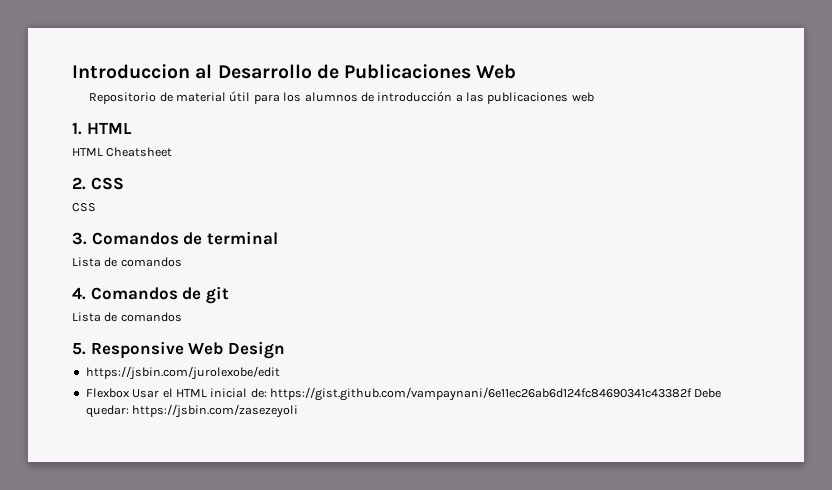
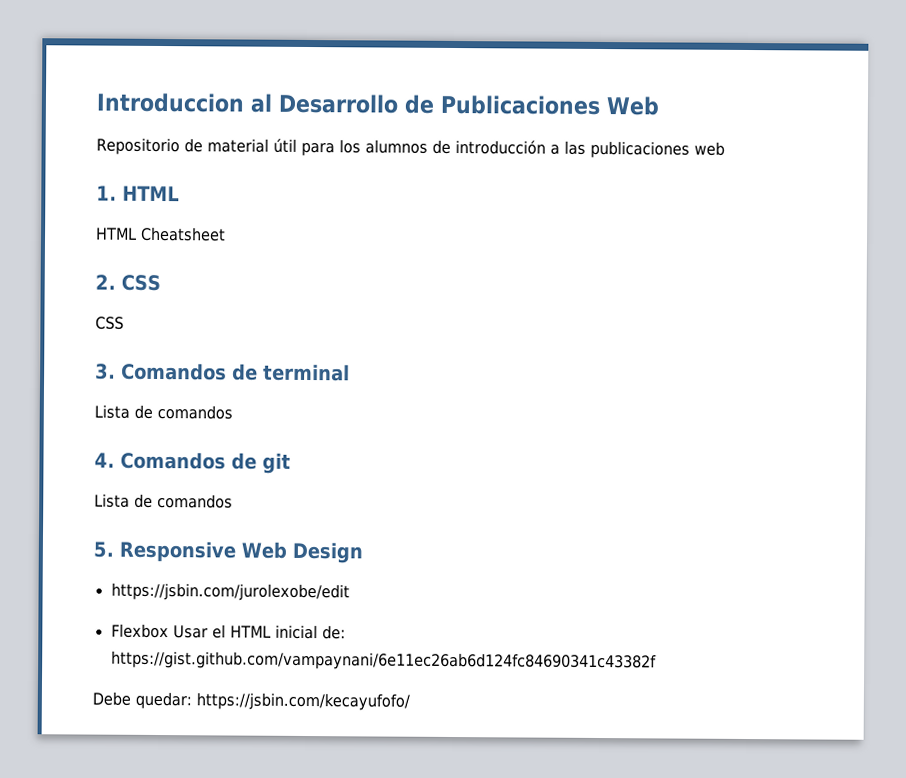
(692, 394) none -> (657, 661) //
[132,404,299,418] https://jsbin.com/zasezeyoli -> [196,692,410,711] https://jsbin.com/kecayufofo/

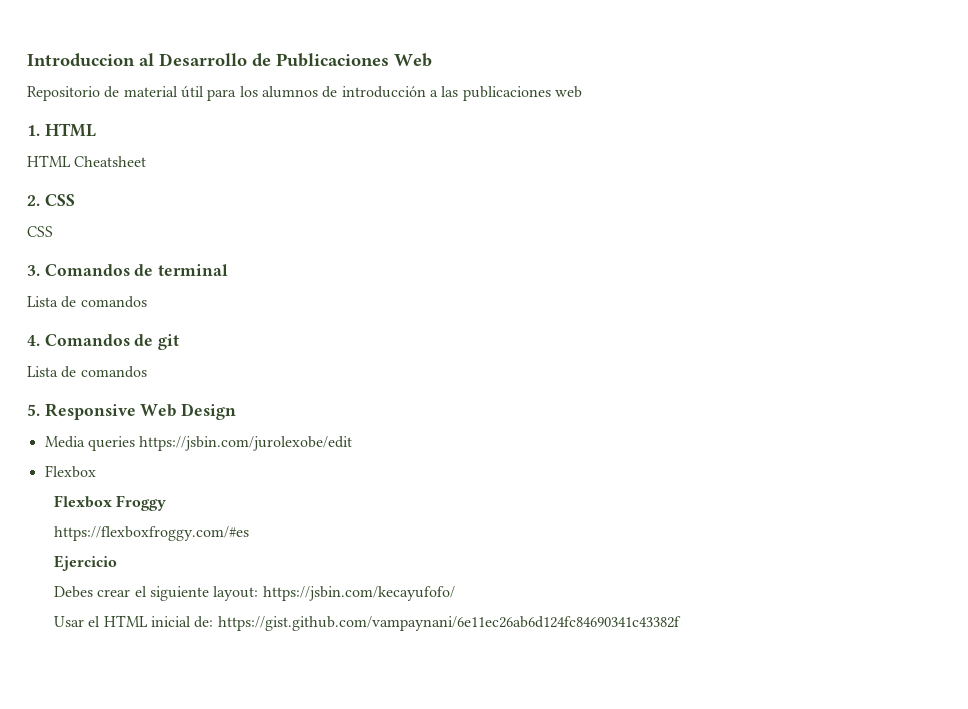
(363, 552) none -> [44,436,135,451] Media queries
(169, 631) none -> [54,495,167,511] [54,526,250,541] [54,555,118,571] [54,586,455,601] // Flexbox Froggy // https://flexboxfroggy.com/#es // Ejercicio // Debes crear el siguiente layout: https://jsbin.com/kecayufofo/ //
[92,691,410,711] // Debe quedar: https://jsbin.com/kecayufofo/ -> (681, 623) none

